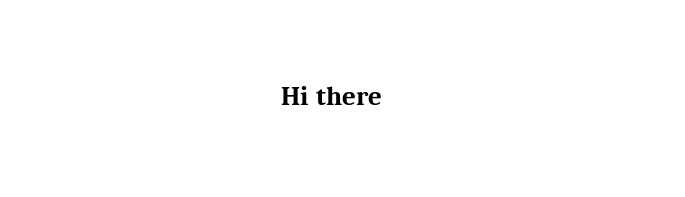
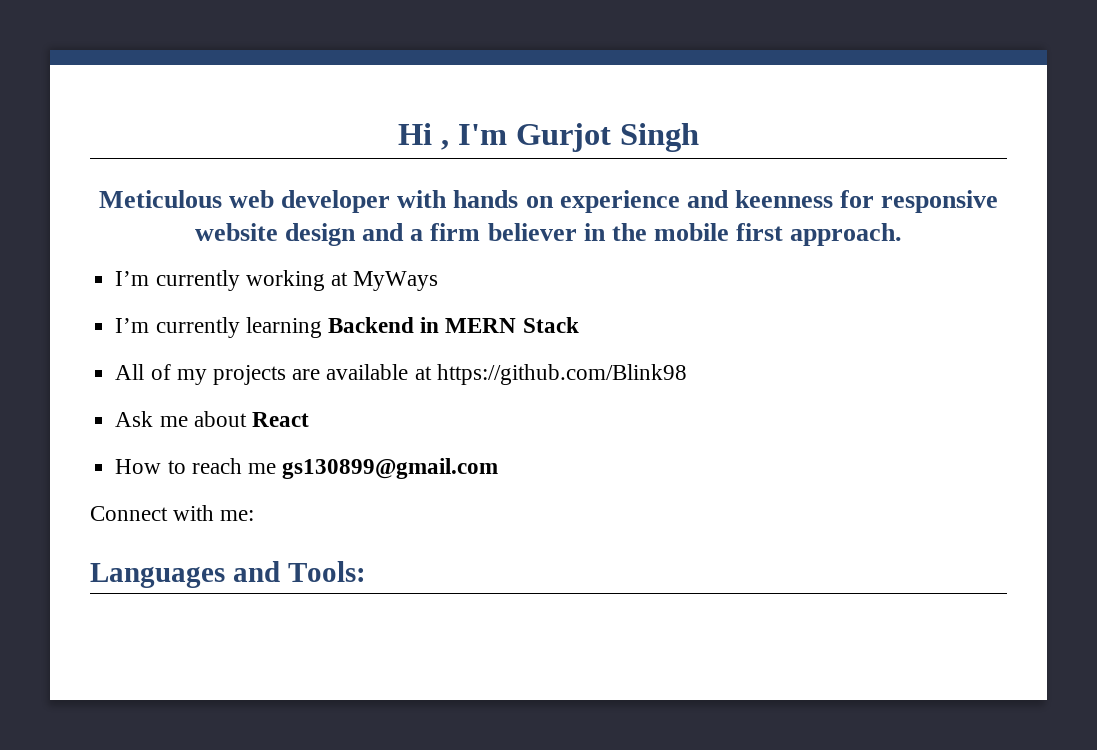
[315,86,382,105] there -> [441,123,699,152] [99,190,998,213] [195,223,902,246] [115,270,439,291] [115,317,579,338] [115,364,687,385] [115,411,309,427] [115,458,499,479] [90,505,255,521] [90,561,366,588] , I'm Gurjot Singh // Meticulous web developer with hands on experience and keenness for responsive website design and a firm believer in the mobile first approach. // I’m currently working at MyWays // I’m currently learning Backend in MERN Stack // All of my projects are available at https://github.com/Blink98 // Ask me about React // How to reach me gs130899@gmail.com // Connect with me: // Languages and Tools:

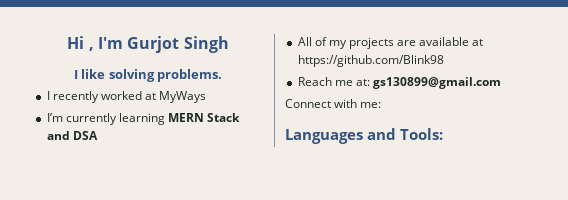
[99,190,998,213] [195,223,902,246] [115,270,325,291] Meticulous web developer with hands on experience and keenness for responsive website design and a firm believer in the mobile first approach. // I’m currently working -> [73,69,223,82] [46,91,142,103] I like solving problems. // I recently worked
[327,317,440,333] Backend in -> (165, 119) none
(579, 325) none -> [46,131,98,140] and DSA
[115,411,309,427] [115,458,276,474] Ask me about React // How to reach me -> [297,77,370,86] Reach me at:

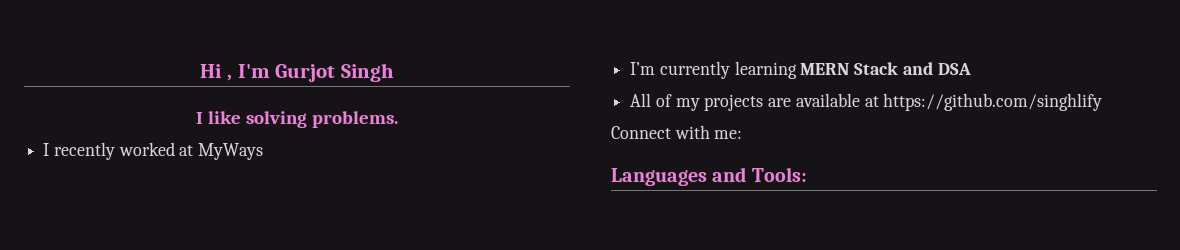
[297,55,444,67] [297,77,501,89] https://github.com/Blink98 // Reach me at: gs130899@gmail.com -> [883,93,1103,111] https://github.com/singhlify

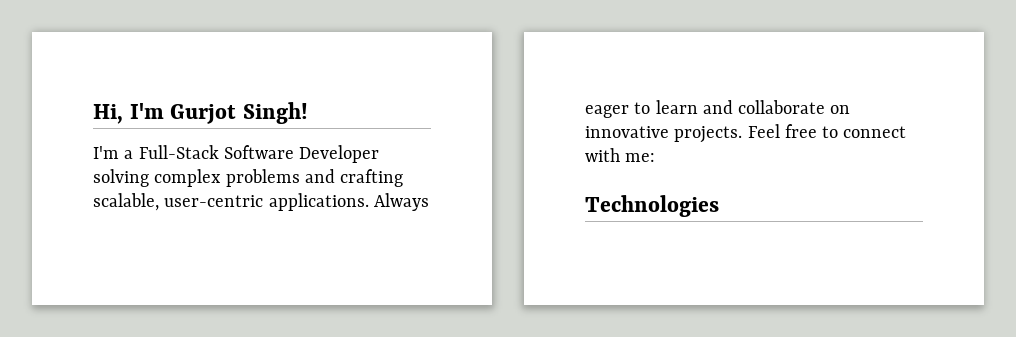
[200,63,394,82] [196,111,398,128] [43,142,264,160] [630,61,971,79] [630,93,1103,111] [611,126,671,139] Hi , I'm Gurjot Singh // I like solving problems. // I recently worked at MyWays // I’m currently learning MERN Stack and DSA // All of my projects are available at https://github.com/singhlify // Connect -> [93,102,308,124] [93,145,380,163] [93,169,404,187] [93,193,429,211] [585,100,851,118] [585,124,907,143] Hi, I'm Gurjot Singh! // I'm a Full-Stack Software Developer solving complex problems and crafting scalable, user-centric applications. Always eager to learn and collaborate on innovative projects. Feel free to connect
[611,167,807,186] Languages and Tools: -> [585,195,719,217] Technologies

